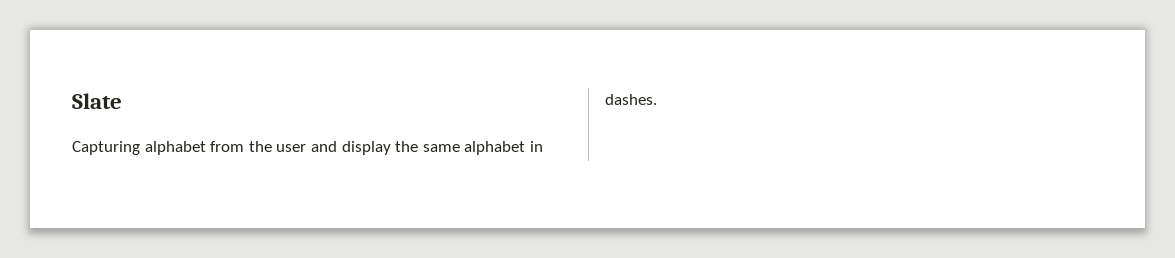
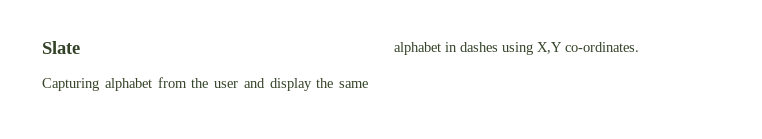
[605,94,657,105] dashes. -> [460,42,639,55] dashes using X,Y co-ordinates.

